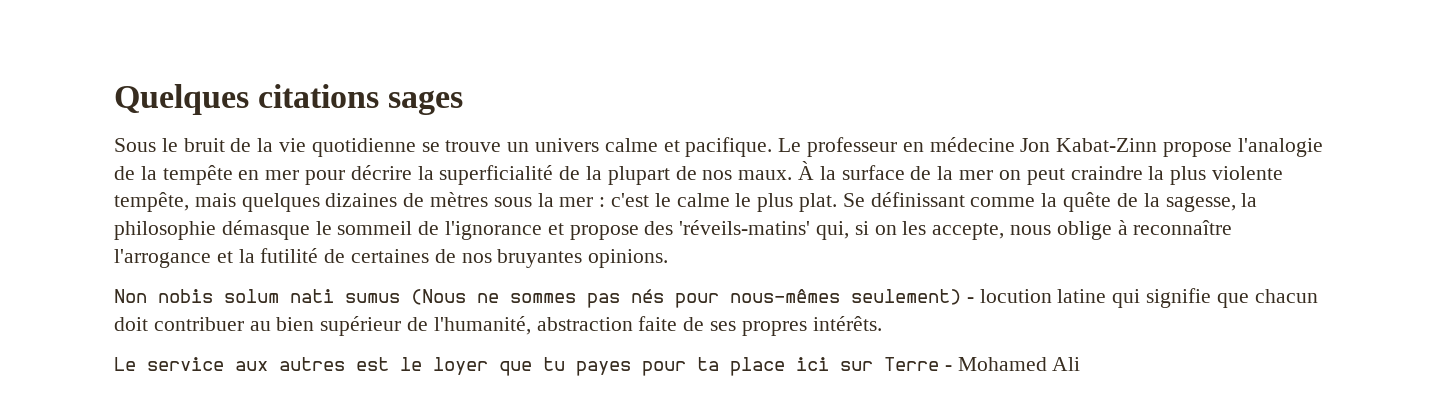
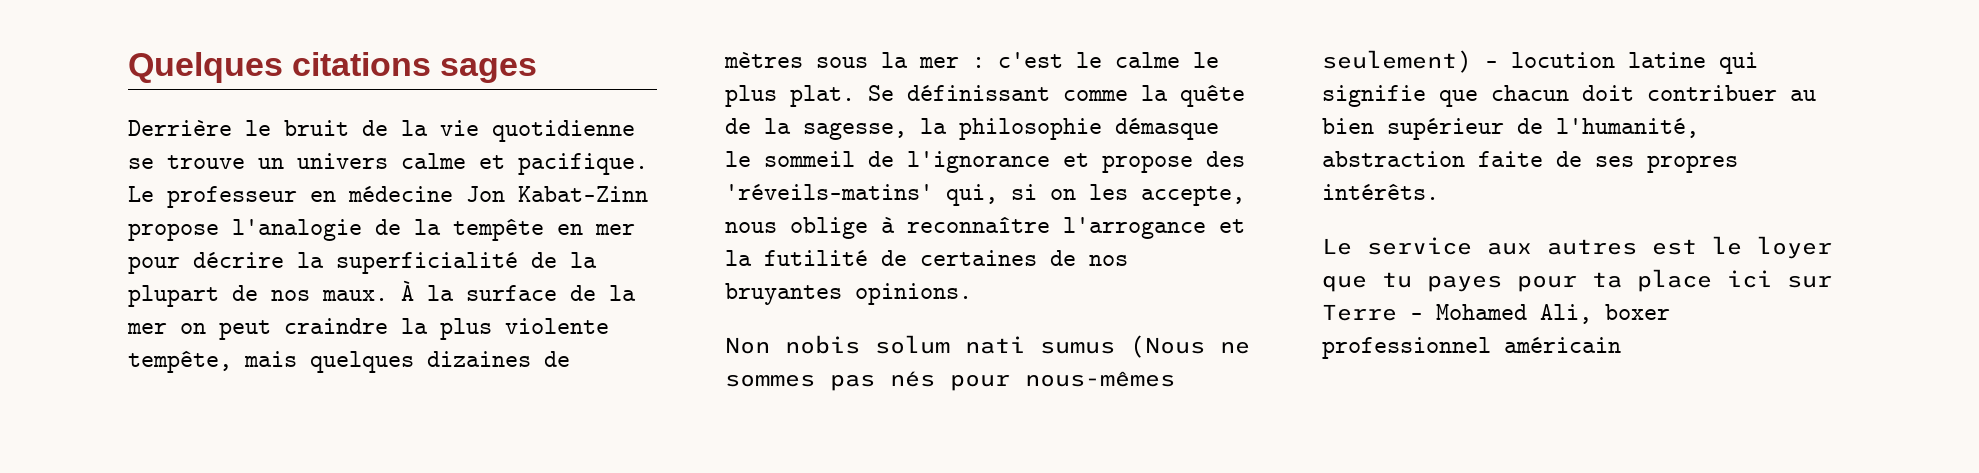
[114,138,156,152] Sous -> [128,120,232,136] Derrière
[1052,357,1081,371] Ali -> [1540,304,1670,324] [1322,337,1621,359] Ali, boxer professionnel américain

